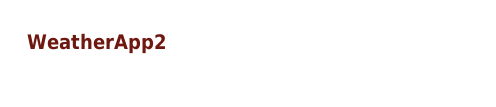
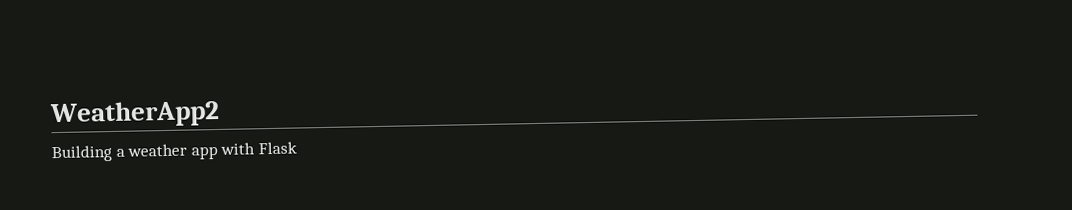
(167, 43) none -> [51,141,297,163] // Building a weather app with Flask

